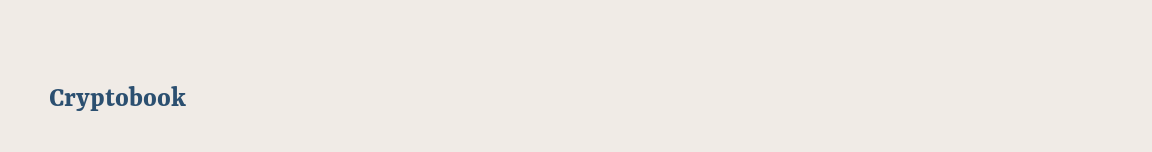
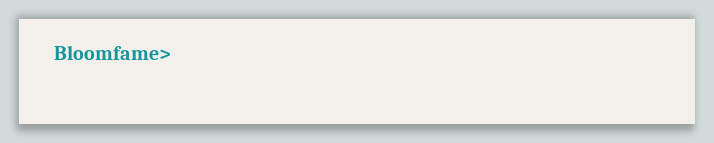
[49,86,186,111] Cryptobook -> [54,45,171,60] Bloomfame>

